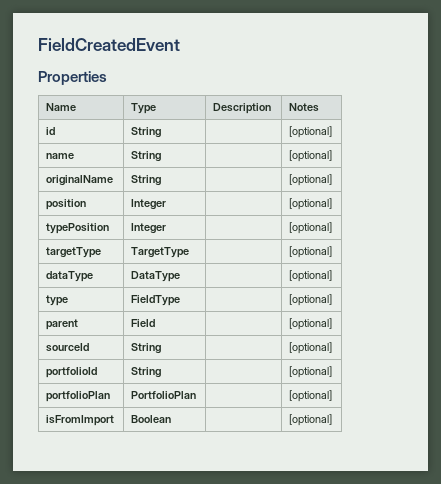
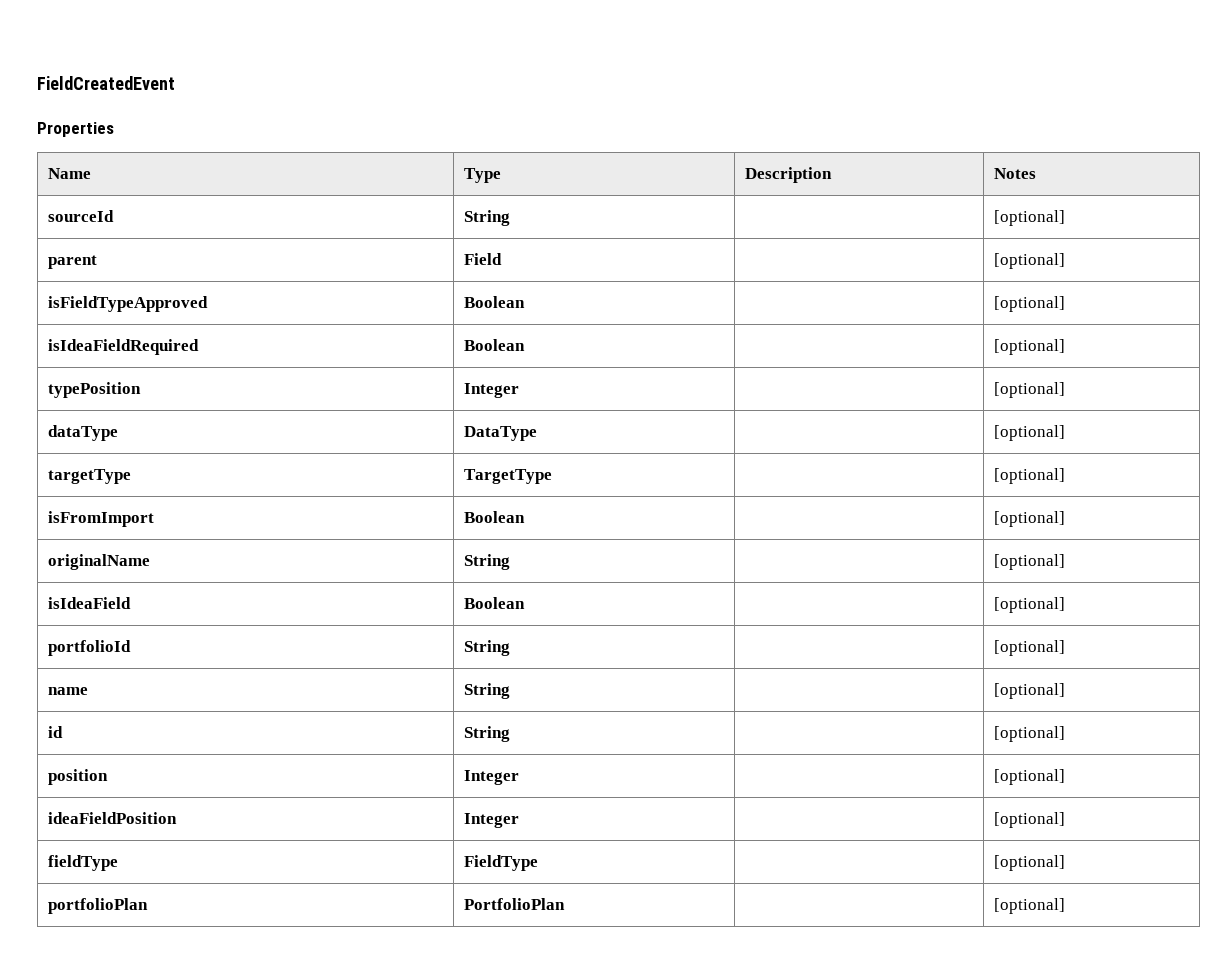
[46,127,56,135] id -> [48,210,115,222] [464,210,511,226] [994,210,1066,226] [48,255,98,269] [464,253,503,265] [994,253,1066,269] [48,296,209,312] [464,296,526,308] [994,296,1066,312] [48,339,200,355] [464,339,526,351] [994,339,1066,355] [48,382,142,398] [464,383,520,398] [994,382,1066,398] [48,425,119,441] [464,426,538,441] [994,425,1066,441] [48,469,132,484] [464,469,553,484] [994,468,1066,484] [48,511,155,527] [464,511,526,523] [994,511,1066,527] [48,554,151,570] [464,554,511,570] [994,554,1066,570] [48,597,132,609] [464,597,526,609] [994,597,1066,613] [48,640,132,656] sourceId | String | | [optional] // parent | Field | | [optional] // isFieldTypeApproved | Boolean | | [optional] // isIdeaFieldRequired | Boolean | | [optional] // typePosition | Integer | | [optional] // dataType | DataType | | [optional] // targetType | TargetType | | [optional] // isFromImport | Boolean | | [optional] // originalName | String | | [optional] // isIdeaField | Boolean | | [optional] // portfolioId
[46,175,114,186] originalName -> [48,726,64,738] id
[46,223,110,234] [131,223,167,234] [289,222,333,234] [46,247,102,258] [131,247,190,258] [289,246,333,258] [46,271,94,282] [131,271,181,282] [289,270,333,282] [46,295,69,306] [131,295,181,306] [289,294,333,306] [46,319,79,330] [131,319,156,327] [289,318,333,330] [46,343,90,352] [131,343,162,354] [289,342,333,354] [46,367,98,378] [131,367,162,378] typePosition | Integer | | [optional] // targetType | TargetType | | [optional] // dataType | DataType | | [optional] // type | FieldType | | [optional] // parent | Field | | [optional] // sourceId | String | | [optional] // portfolioId | String -> [48,812,178,824] [464,813,520,828] [994,812,1066,828] [48,855,119,871] [464,855,539,871] ideaFieldPosition | Integer | | [optional] // fieldType | FieldType
[46,415,115,426] [131,415,172,423] [289,414,333,426] // isFromImport | Boolean | | [optional] -> (1066, 906) none

